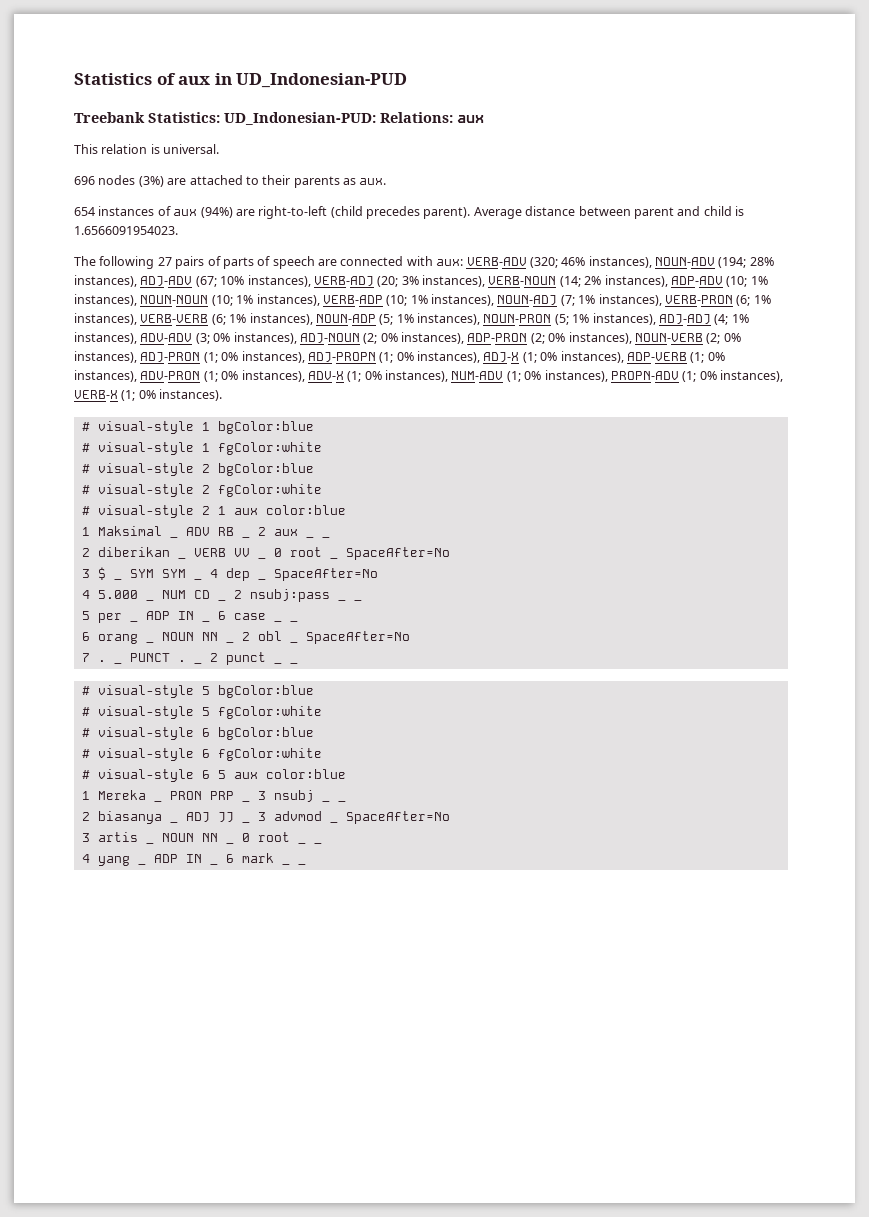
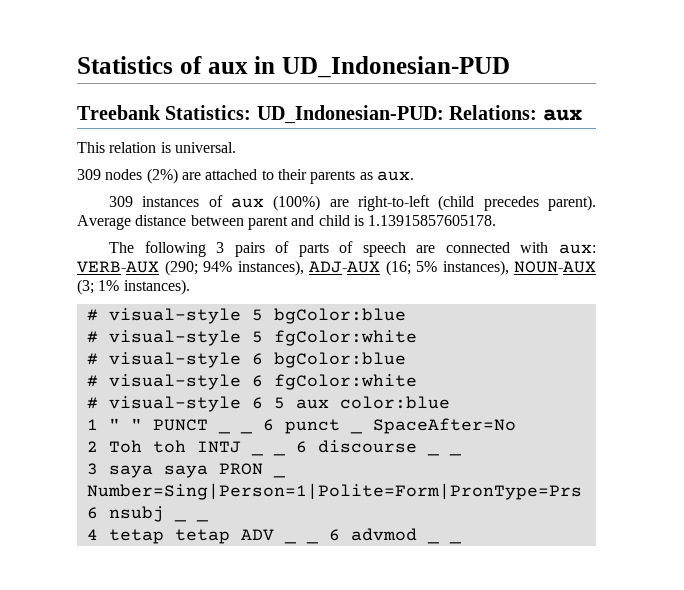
[74,175,164,187] 696 nodes (3%) -> [77,168,178,184] 309 nodes (2%)
[74,207,95,216] 654 -> [109,196,134,207] 309
[200,207,233,218] (94%) -> [273,195,321,211] (100%)
[74,226,178,235] 1.6566091954023. -> [368,215,497,226] 1.13915857605178.
[157,257,172,266] 27 -> [216,242,225,253] 3
[466,256,774,268] [74,275,768,287] [74,294,771,306] [74,313,749,325] [74,332,741,344] [74,351,725,363] [74,370,783,382] [74,389,223,401] [81,421,314,434] [81,442,322,455] [81,463,314,476] [81,484,322,497] [81,505,346,518] [81,526,162,536] [169,536,178,538] [185,527,234,536] [241,536,250,538] [257,527,298,536] [305,536,330,538] [81,547,170,557] [177,557,186,559] [193,548,250,557] [257,557,266,559] [273,547,322,557] [329,547,450,560] [81,567,122,580] [129,569,186,578] [193,578,202,580] [209,568,378,581] [81,590,138,599] [145,599,154,601] [161,590,210,599] [217,599,226,601] [233,589,362,602] [81,611,138,623] [145,611,194,620] [201,620,210,622] [217,611,266,620] [273,620,298,622] [81,632,154,644] [161,632,218,641] [225,641,234,643] [241,631,282,641] [289,631,410,644] [81,653,106,662] [113,662,122,664] [129,653,186,662] [193,662,202,664] [209,652,298,665] VERB-ADV (320; 46% instances), NOUN-ADV (194; 28% instances), ADJ-ADV (67; 10% instances), VERB-ADJ (20; 3% instances), VERB-NOUN (14; 2% instances), ADP-ADV (10; 1% instances), NOUN-NOUN (10; 1% instances), VERB-ADP (10; 1% instances), NOUN-ADJ (7; 1% instances), VERB-PRON (6; 1% instances), VERB-VERB (6; 1% instances), NOUN-ADP (5; 1% instances), NOUN-PRON (5; 1% instances), ADJ-ADJ (4; 1% instances), ADV-ADV (3; 0% instances), ADJ-NOUN (2; 0% instances), ADP-PRON (2; 0% instances), NOUN-VERB (2; 0% instances), ADJ-PRON (1; 0% instances), ADJ-PROPN (1; 0% instances), ADJ-X (1; 0% instances), ADP-VERB (1; 0% instances), ADV-PRON (1; 0% instances), ADV-X (1; 0% instances), NUM-ADV (1; 0% instances), PROPN-ADV (1; 0% instances), VERB-X (1; 0% instances). // # visual-style 1 bgColor:blue // # visual-style 1 fgColor:white // # visual-style 2 bgColor:blue // # visual-style 2 fgColor:white // # visual-style 2 1 aux color:blue // 1 Maksimal _ ADV RB _ 2 aux _ _ // 2 diberikan _ VERB VV _ 0 root _ SpaceAfter=No // 3 $ _ SYM SYM _ 4 dep _ SpaceAfter=No // 4 5.000 _ NUM CD _ 2 nsubj:pass _ _ // 5 per _ ADP IN _ 6 case _ _ // 6 orang _ NOUN NN _ 2 obl _ SpaceAfter=No // 7 . _ PUNCT . _ 2 punct _ _ -> [77,260,596,276] [77,279,190,295] VERB-AUX (290; 94% instances), ADJ-AUX (16; 5% instances), NOUN-AUX (3; 1% instances).
[97,790,146,800] [153,800,162,802] [169,791,234,800] [241,800,250,802] [257,790,346,802] [81,811,250,824] [257,811,322,821] [329,811,450,824] [81,832,138,842] [145,842,154,844] [161,833,218,842] [225,842,234,844] [241,832,290,842] [297,842,322,844] [81,854,146,866] [153,854,202,863] [209,863,218,865] [225,853,274,863] Mereka _ PRON PRP _ 3 nsubj _ _ // 2 biasanya _ ADJ JJ _ 3 advmod _ SpaceAfter=No // 3 artis _ NOUN NN _ 0 root _ _ // 4 yang _ ADP IN _ 6 mark -> [108,418,516,434] [86,440,462,456] [86,463,286,478] [86,483,582,500] [86,506,209,522] [86,528,417,544] " " PUNCT _ _ 6 punct _ SpaceAfter=No // 2 Toh toh INTJ _ _ 6 discourse _ _ // 3 saya saya PRON _ Number=Sing|Person=1|Polite=Form|PronType=Prs 6 nsubj _ _ // 4 tetap tetap ADV _ _ 6 advmod

